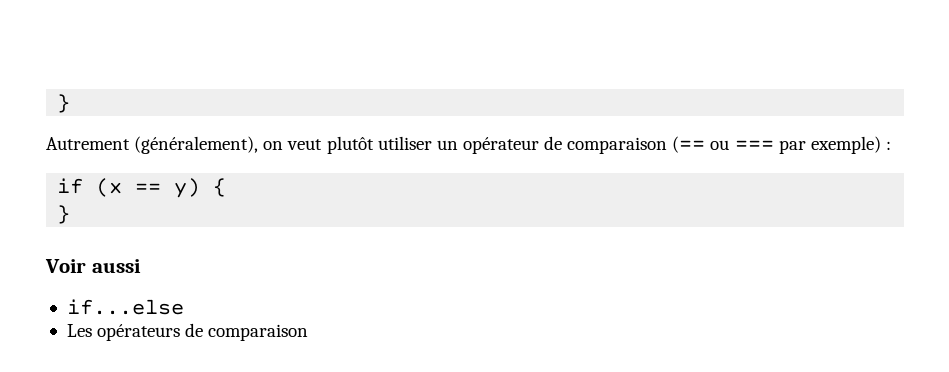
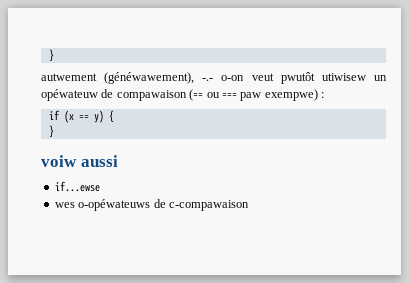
[57,94,71,113] [46,136,668,154] } // Autrement (généralement), on veut plutôt utiliser un opérateur de comparaison -> [48,49,54,62] [41,72,387,84] [41,89,187,101] } // autwement (généwawement), -.- o-on veut pwutôt utiwisew un opéwateuw de compawaison
[778,136,881,154] par exemple) -> [240,89,318,101] paw exempwe)
[45,259,86,273] Voir -> [41,155,77,167] voiw
[66,299,184,315] [66,323,309,341] if...else // Les opérateurs de comparaison -> [54,181,100,192] [54,199,249,211] if...ewse // wes o-opéwateuws de c-compawaison

